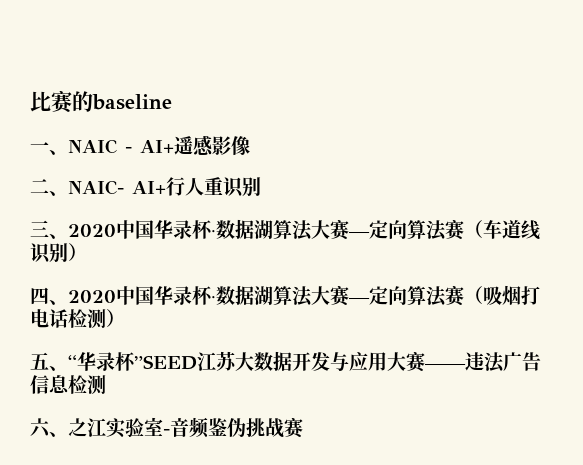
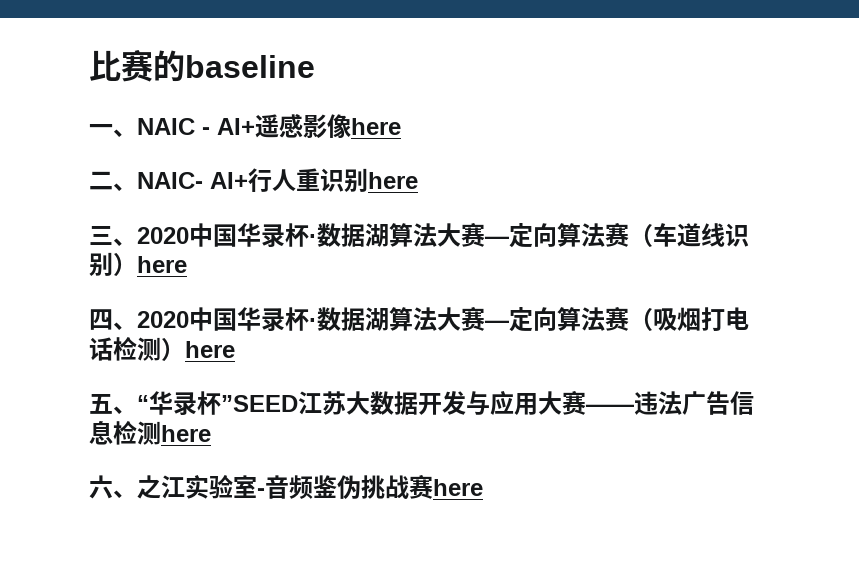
(250, 146) none -> [351,118,401,135] here
(261, 187) none -> [368,172,418,189] here
(87, 252) none -> [137,256,187,273] here
(125, 318) none -> [185,341,235,358] here
(106, 384) none -> [161,425,211,442] here
(305, 428) none -> [433,479,483,496] here

